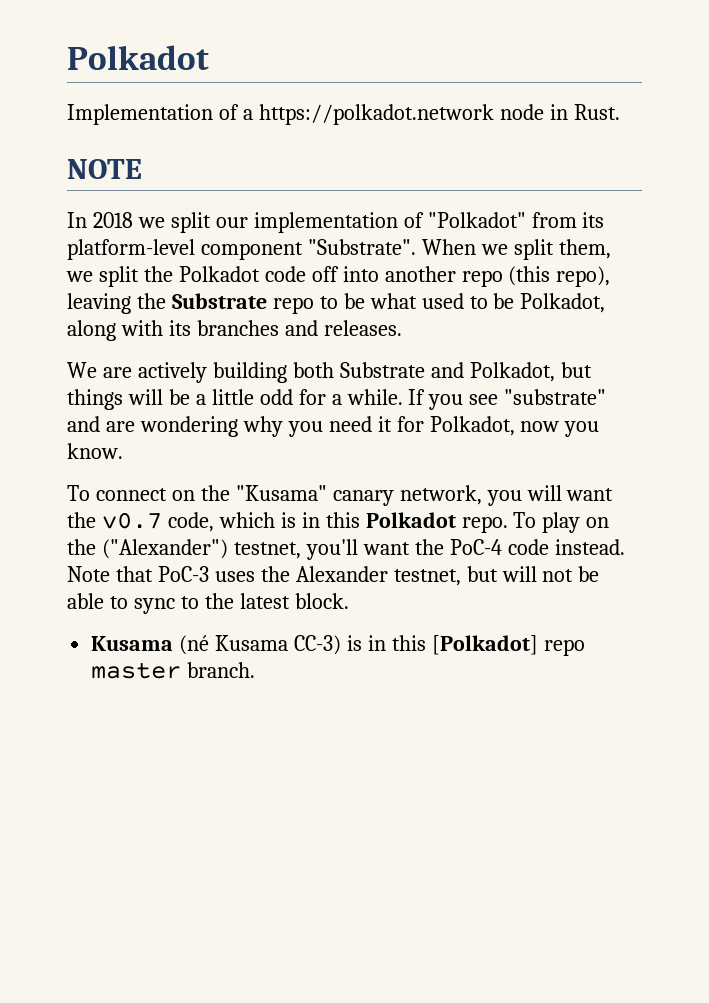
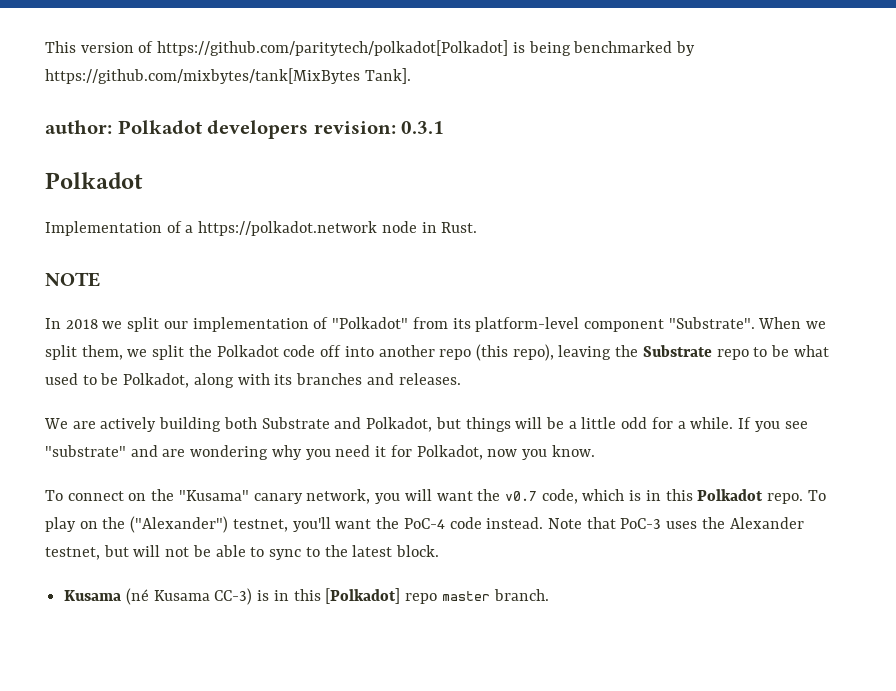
(67, 57) none -> [45,40,696,56] [45,68,411,84] [45,120,445,139] This version of https://github.com/paritytech/polkadot[Polkadot] is being benchmarked by https://github.com/mixbytes/tank[MixBytes Tank]. // author: Polkadot developers revision: 0.3.1 //

